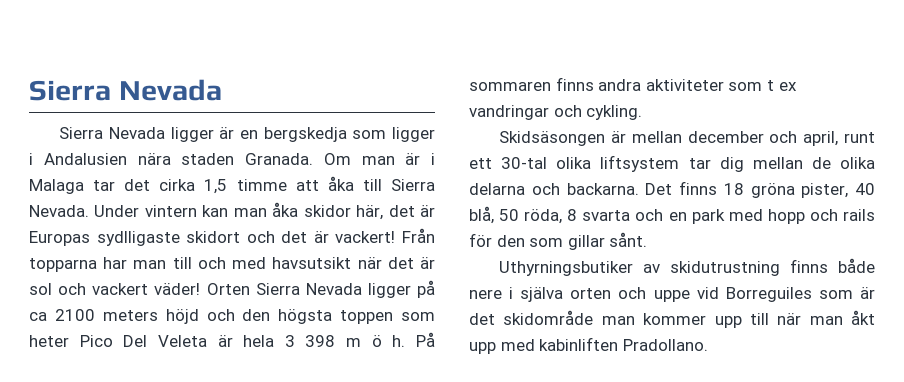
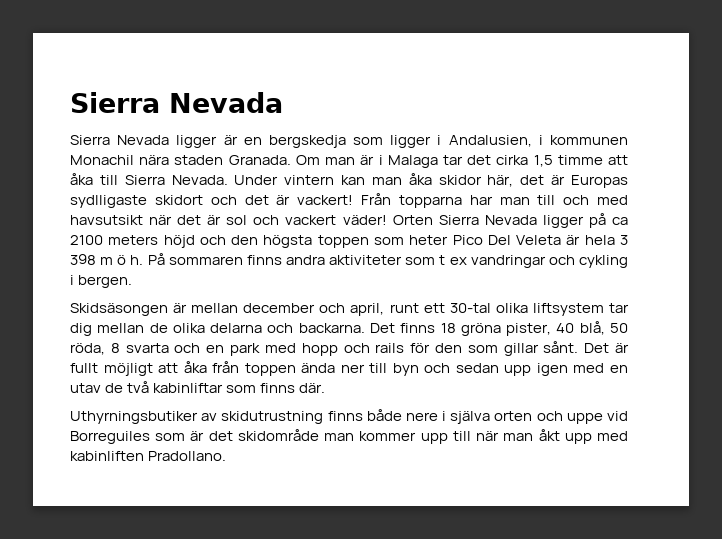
[43,153,127,165] Andalusien -> [448,135,628,147] [70,155,134,165] Andalusien, i kommunen Monachil
[586,105,643,120] cykling. -> [579,255,629,268] [70,275,133,288] cykling i bergen.
(648, 239) none -> [584,343,629,353] [70,361,629,376] [70,381,326,393] Det är fullt möjligt att åka från toppen ända ner till byn och sedan upp igen med en utav de två kabinliftar som finns där.

